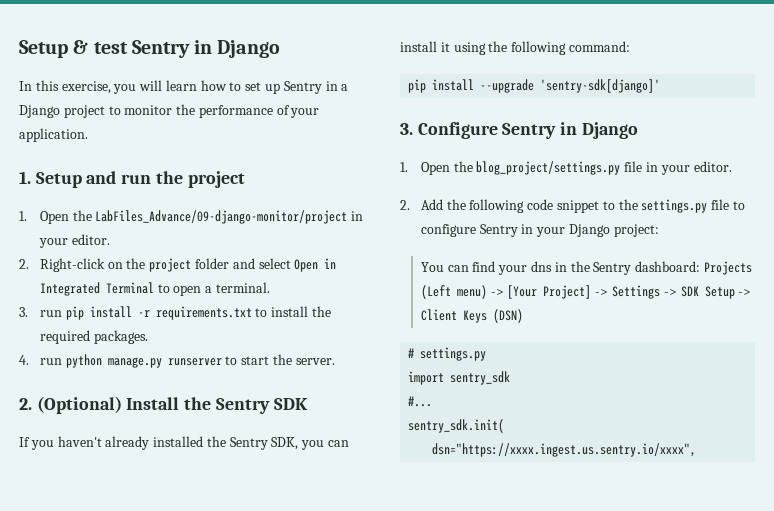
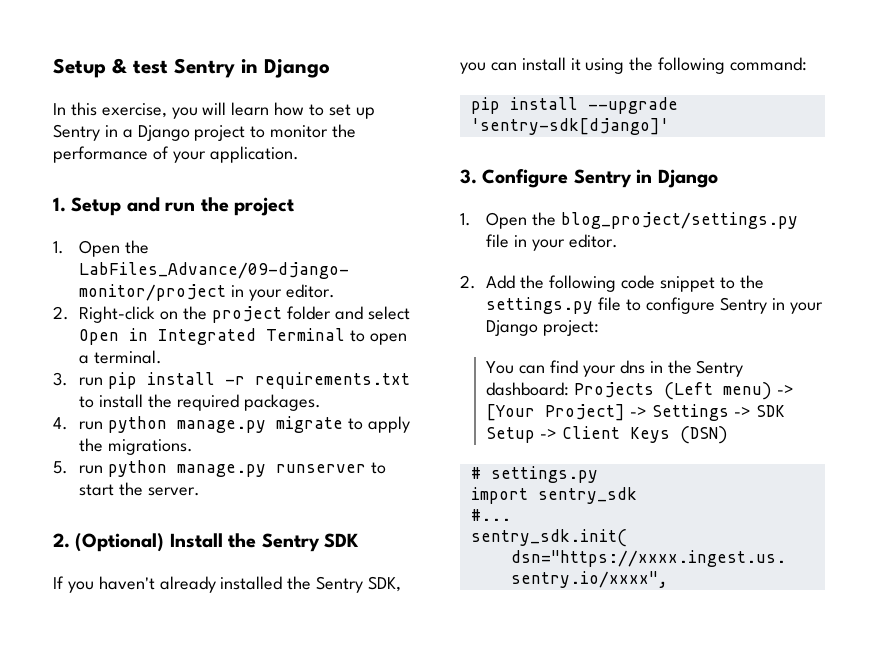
(162, 362) none -> [276,416,410,433] [79,438,194,455] [53,460,267,477] migrate to apply the migrations. // 5. run python manage.py

